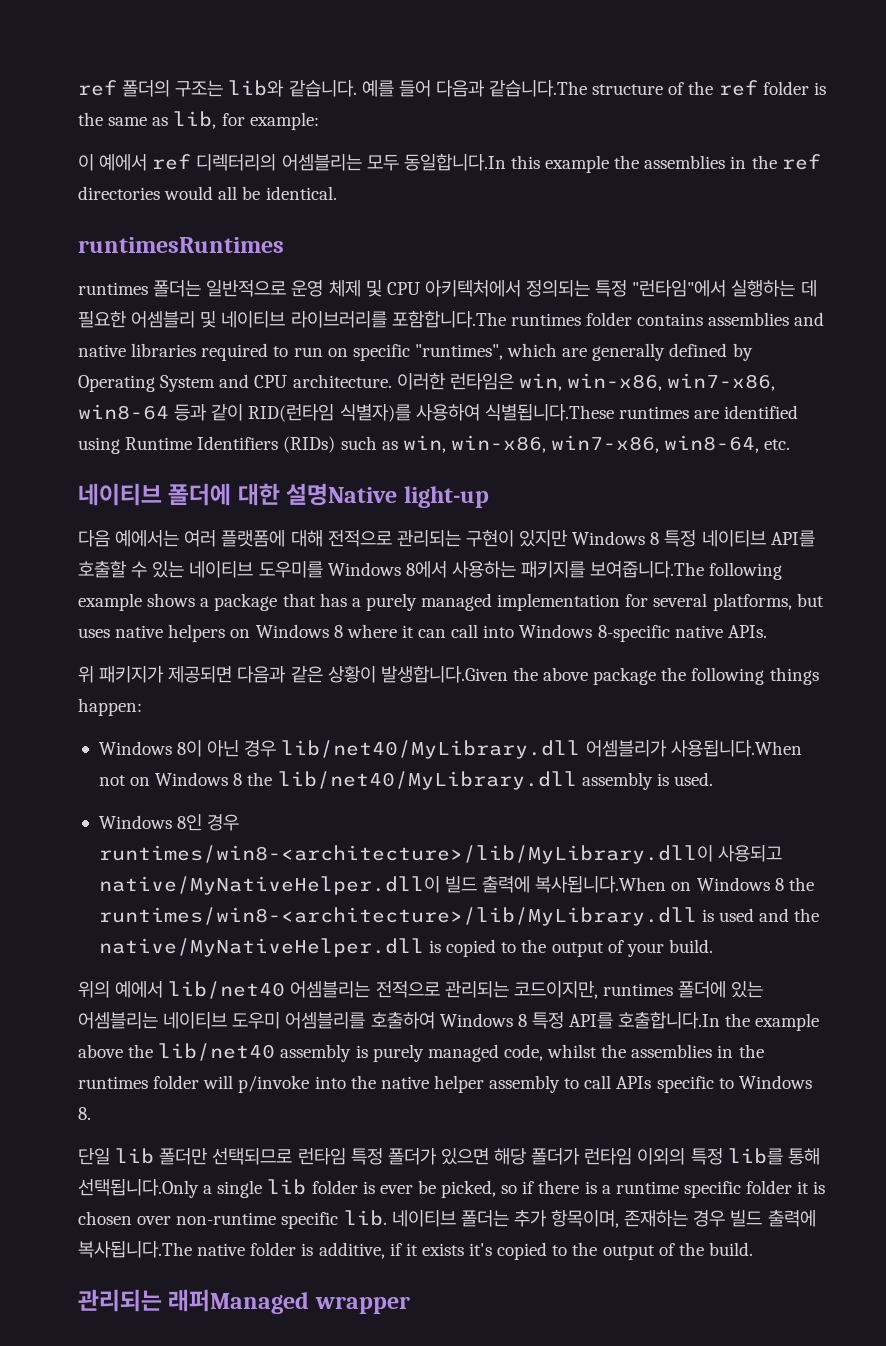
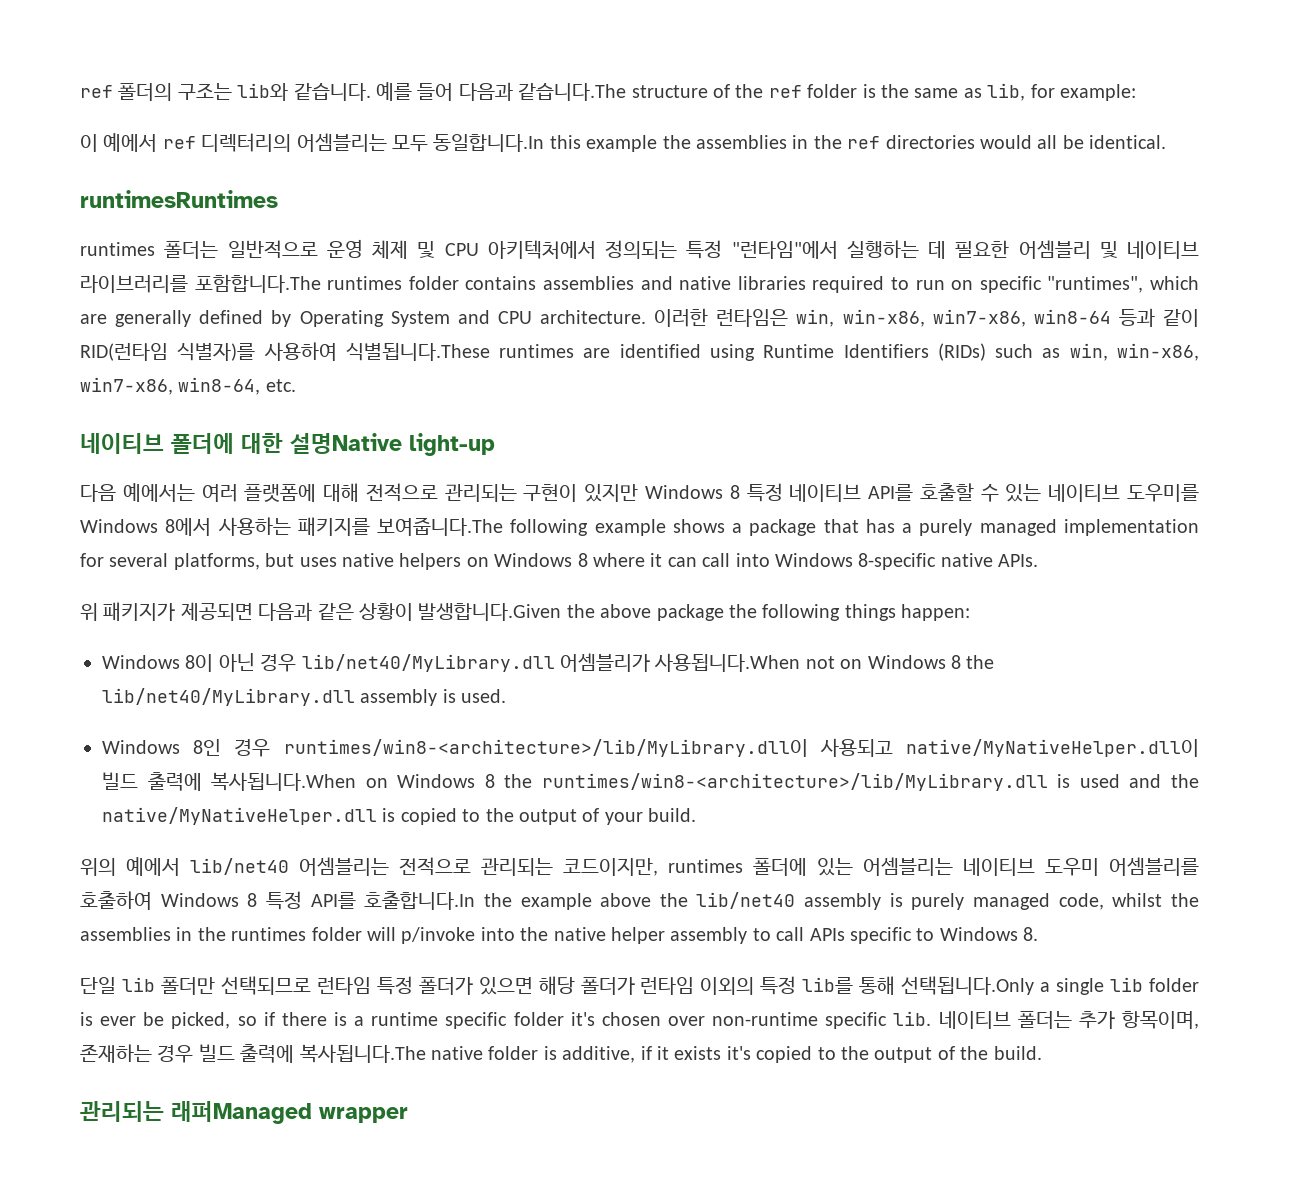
[797,1181,826,1194] it is -> [570,1012,595,1026] it's

